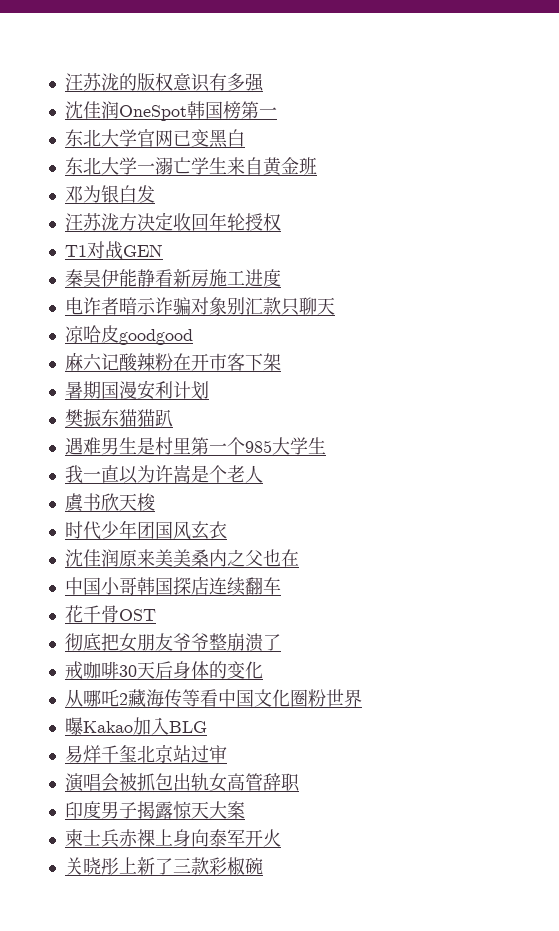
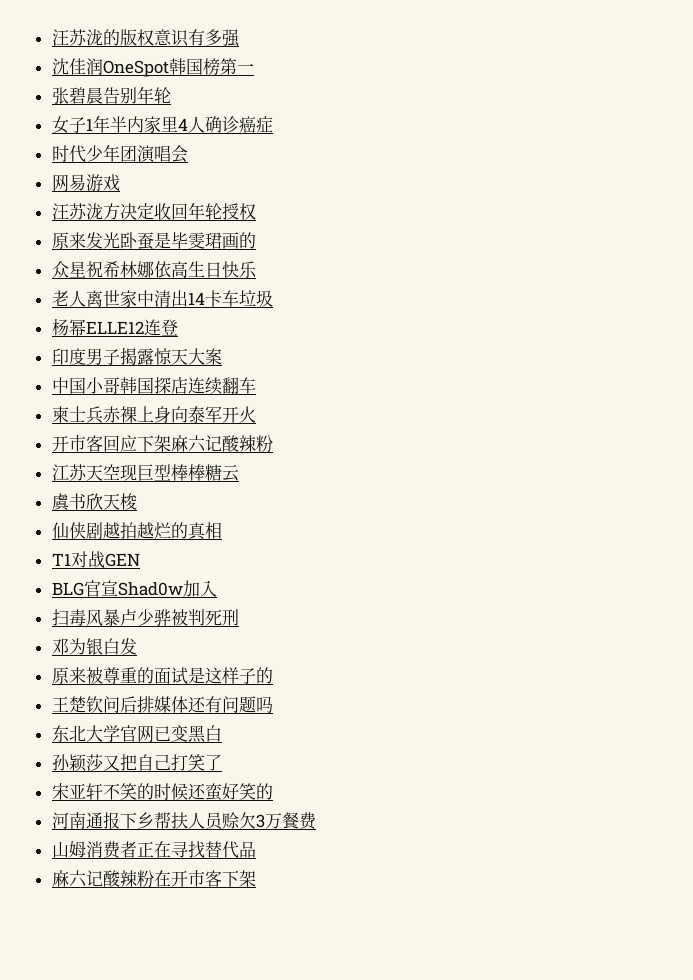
[64,129,245,148] [64,157,317,176] [64,185,155,203] 东北大学官网已变黑白 // 东北大学一溺亡学生来自黄金班 // 邓为银白发 -> [51,86,171,104] [51,115,273,134] [51,144,188,163] [51,174,120,192] 张碧晨告别年轮 // 女子1年半内家里4人确诊癌症 // 时代少年团演唱会 // 网易游戏
[64,241,163,260] [64,269,281,287] [64,297,335,316] [64,325,193,345] [64,352,281,371] [64,380,209,400] [64,409,173,427] [64,437,326,455] [64,465,263,484] [64,493,155,512] [64,520,227,540] [64,549,299,567] T1对战GEN // 秦昊伊能静看新房施工进度 // 电诈者暗示诈骗对象别汇款只聊天 // 凉哈皮goodgood // 麻六记酸辣粉在开市客下架 // 暑期国漫安利计划 // 樊振东猫猫趴 // 遇难男生是村里第一个985大学生 // 我一直以为许嵩是个老人 // 虞书欣天梭 // 时代少年团国风玄衣 // 沈佳润原来美美桑内之父也在 -> [51,232,256,250] [51,261,257,278] [51,290,273,308] [51,318,178,336] [51,347,222,365] 原来发光卧蚕是毕雯珺画的 // 众星祝希林娜依高生日快乐 // 老人离世家中清出14卡车垃圾 // 杨幂ELLE12连登 // 印度男子揭露惊天大案
[64,605,156,623] [64,633,281,652] [64,661,263,680] [64,689,362,708] [64,717,207,735] [64,745,227,763] [64,773,300,792] [64,801,245,819] // 花千骨OST // 彻底把女朋友爷爷整崩溃了 // 戒咖啡30天后身体的变化 // 从哪吒2藏海传等看中国文化圈粉世界 // 曝Kakao加入BLG // 易烊千玺北京站过审 // 演唱会被抓包出轨女高管辞职 // 印度男子揭露惊天大案 -> (256, 385) none
[64,857,263,875] 关晓彤上新了三款彩椒碗 -> [51,435,273,453] [51,464,239,482] [51,493,137,511] [51,522,222,540] [51,551,140,569] [51,580,217,597] [51,609,239,627] [51,638,137,655] [51,667,273,685] [51,696,273,713] [51,725,222,743] [51,754,222,772] [51,783,273,801] [51,812,317,830] [51,840,256,859] [51,870,256,888] 开市客回应下架麻六记酸辣粉 // 江苏天空现巨型棒棒糖云 // 虞书欣天梭 // 仙侠剧越拍越烂的真相 // T1对战GEN // BLG官宣Shad0w加入 // 扫毒风暴卢少骅被判死刑 // 邓为银白发 // 原来被尊重的面试是这样子的 // 王楚钦问后排媒体还有问题吗 // 东北大学官网已变黑白 // 孙颖莎又把自己打笑了 // 宋亚轩不笑的时候还蛮好笑的 // 河南通报下乡帮扶人员赊欠3万餐费 // 山姆消费者正在寻找替代品 // 麻六记酸辣粉在开市客下架

